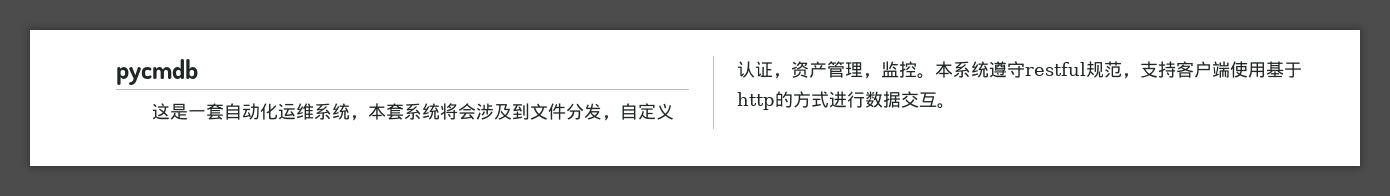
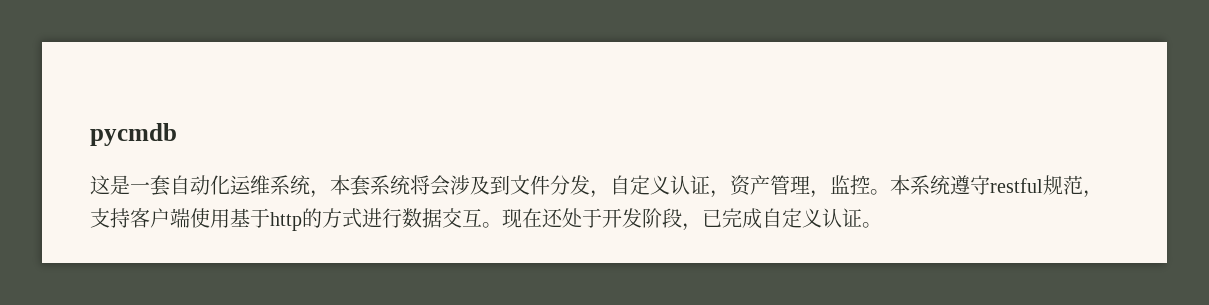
(955, 106) none -> [502,208,882,231] 现在还处于开发阶段，已完成自定义认证。

